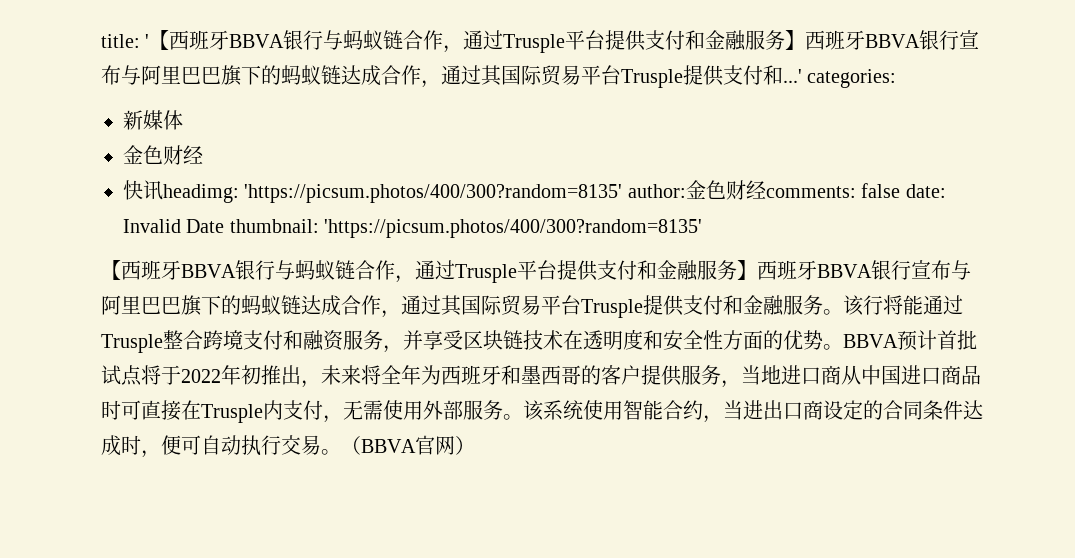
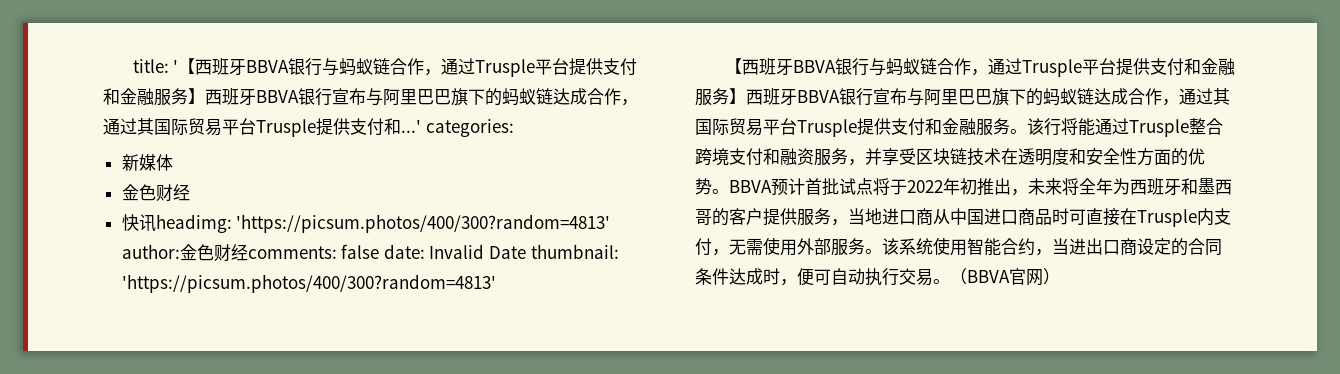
[244,184,623,203] 'https://picsum.photos/400/300?random=8135' -> [236,214,611,233] 'https://picsum.photos/400/300?random=4813'
[324,219,703,238] 'https://picsum.photos/400/300?random=8135' -> [121,274,496,293] 'https://picsum.photos/400/300?random=4813'

